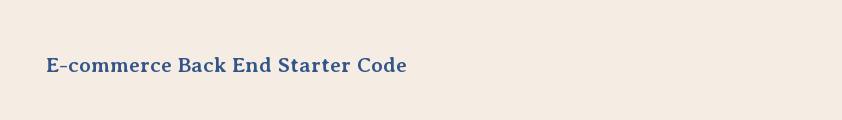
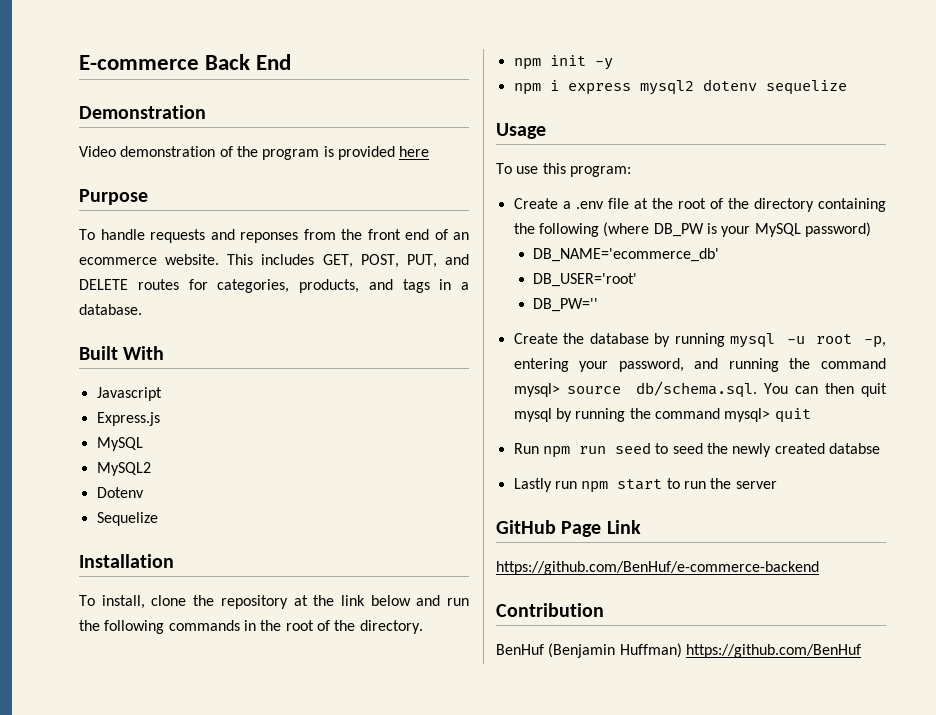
[278,57,407,72] Starter Code -> [79,105,206,119] [79,146,430,160] [79,189,148,205] [79,229,469,243] [79,254,470,268] [79,279,469,293] [79,304,142,315] [79,346,165,360] [96,387,162,401] [96,412,160,426] [96,437,143,451] [96,462,151,476] [96,487,144,498] [96,512,158,526] [79,554,174,568] [79,595,469,609] [79,620,423,634] [513,55,613,70] [513,79,847,95] [496,123,546,139] [496,163,631,177] [513,198,886,212] [513,222,871,237] [533,248,720,262] [533,273,638,287] [533,298,599,312] [513,333,886,348] [513,358,886,372] [513,381,887,398] [513,408,811,423] [513,442,880,458] [513,478,777,493] [496,520,641,537] [496,561,819,575] [496,603,604,617] [496,643,861,658] // Demonstration // Video demonstration of the program is provided here // Purpose // To handle requests and reponses from the front end of an ecommerce website. This includes GET, POST, PUT, and DELETE routes for categories, products, and tags in a database. // Built With // Javascript // Express.js // MySQL // MySQL2 // Dotenv // Sequelize // Installation // To install, clone the repository at the link below and run the following commands in the root of the directory. // npm init -y // npm i express mysql2 dotenv sequelize // Usage // To use this program: // Create a .env file at the root of the directory containing the following (where DB_PW is your MySQL password) // DB_NAME='ecommerce_db' // DB_USER='root' // DB_PW='' // Create the database by running mysql -u root -p, entering your password, and running the command mysql> source db/schema.sql. You can then quit mysql by running the command mysql> quit // Run npm run seed to seed the newly created databse // Lastly run npm start to run the server // GitHub Page Link // https://github.com/BenHuf/e-commerce-backend // Contribution // BenHuf (Benjamin Huffman) https://github.com/BenHuf

